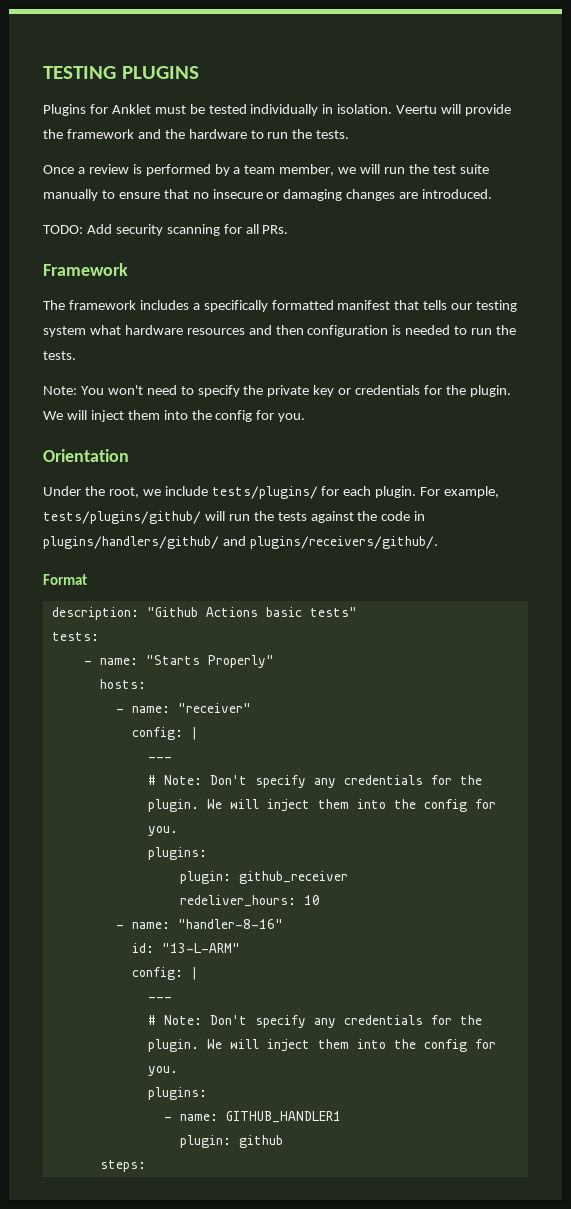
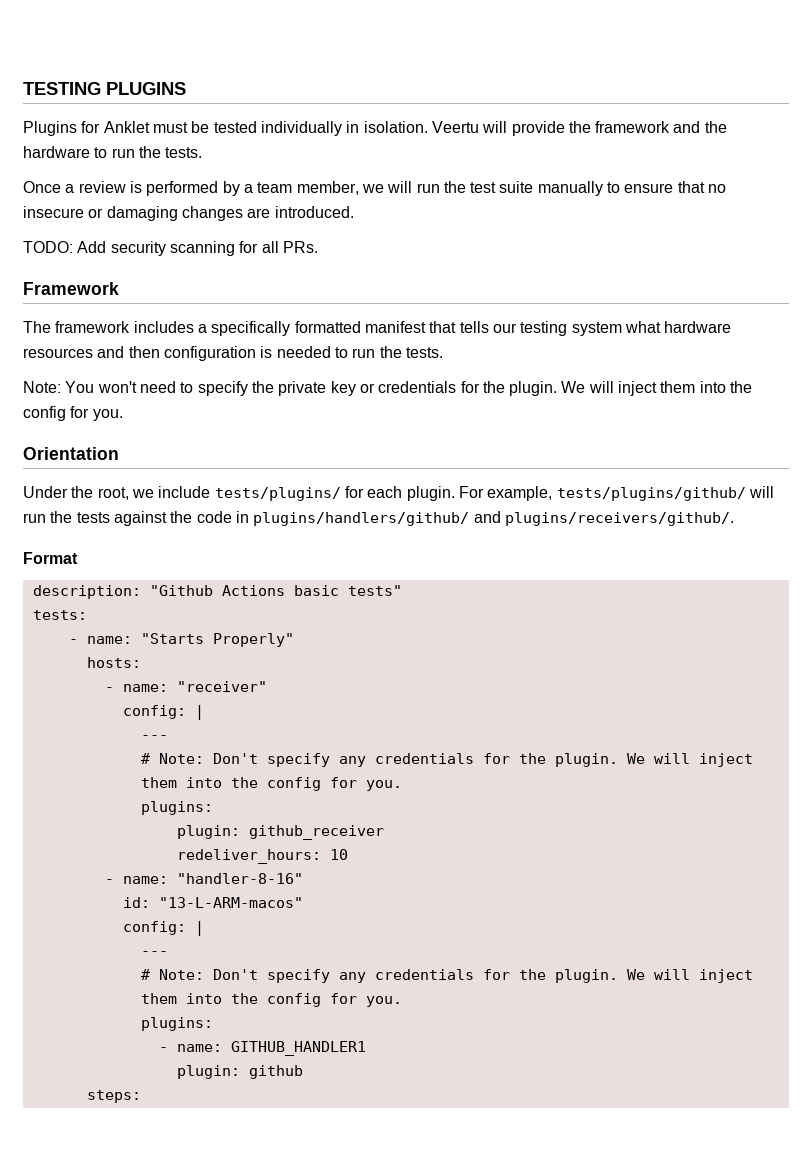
[161,943,240,953] "13-L-ARM" -> [158,897,303,908] "13-L-ARM-macos"

